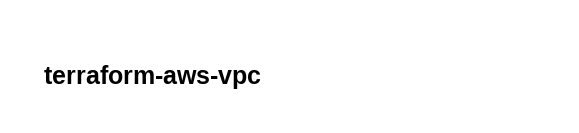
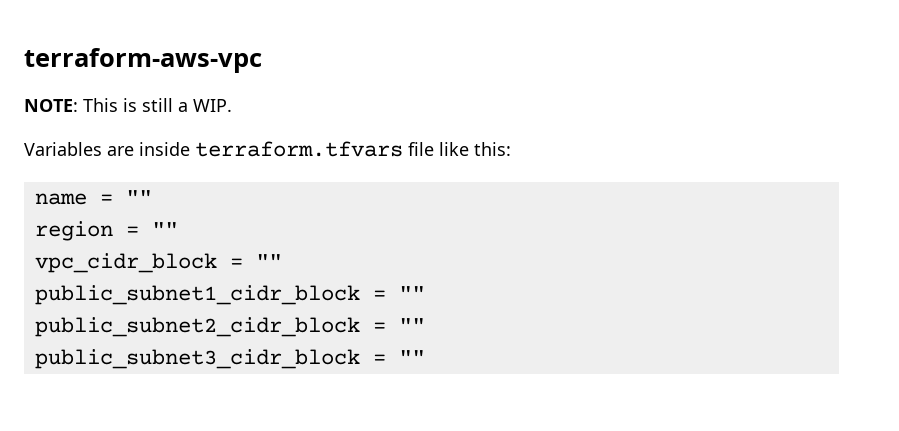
(261, 77) none -> [24,98,232,112] [24,141,511,157] [34,190,152,205] [34,221,178,241] [34,253,282,273] [34,285,425,305] [34,317,425,337] [34,349,425,369] // NOTE: This is still a WIP. // Variables are inside terraform.tfvars file like this: // name = "" // region = "" // vpc_cidr_block = "" // public_subnet1_cidr_block = "" // public_subnet2_cidr_block = "" // public_subnet3_cidr_block = ""

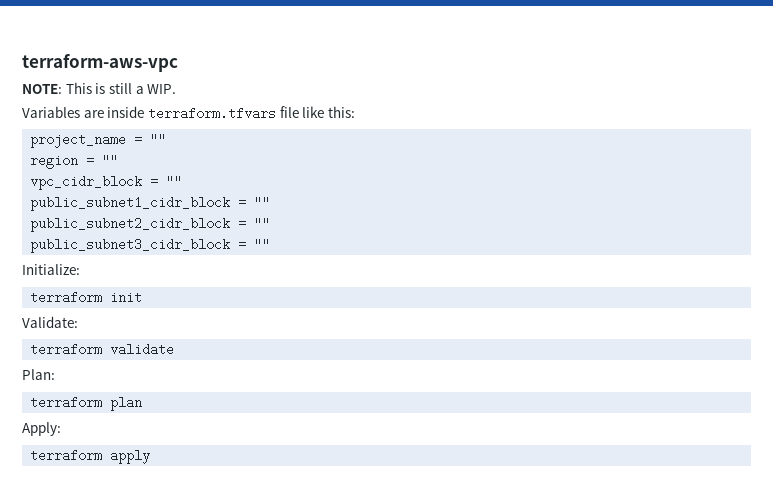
[34,193,87,205] name -> [30,133,127,148] project_name
(425, 357) none -> [22,264,80,275] [30,291,143,304] [22,316,78,328] [30,343,175,356] [22,369,55,380] [30,396,143,411] [22,422,61,436] [30,449,151,464] // Initialize: // terraform init // Validate: // terraform validate // Plan: // terraform plan // Apply: // terraform apply

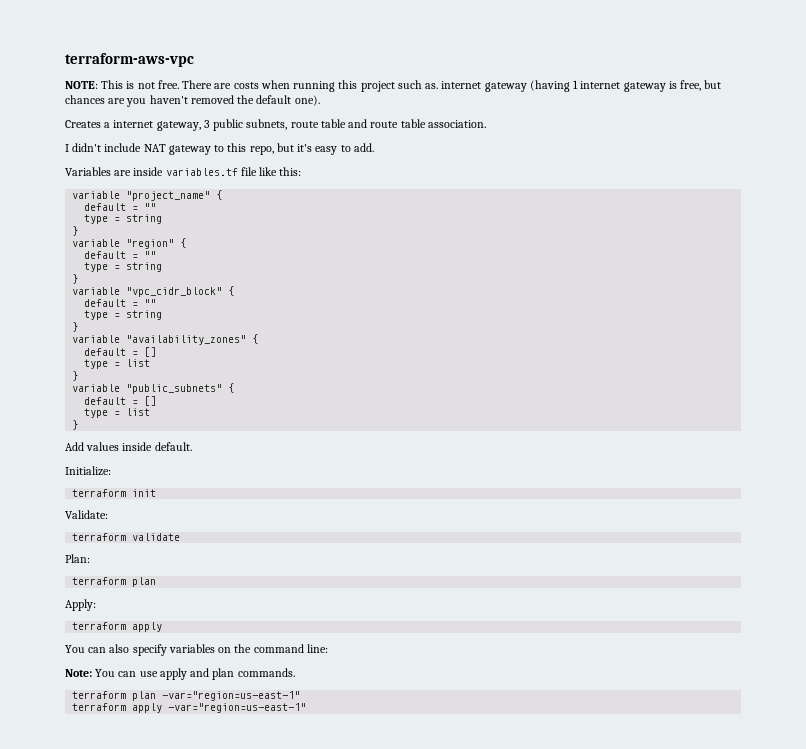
[108,83,177,94] still a WIP. -> [137,80,722,92] [65,95,320,107] [65,119,486,131] [65,143,374,155] not free. There are costs when running this project such as. internet gateway (having 1 internet gateway is free, but chances are you haven't removed the default one). // Creates a internet gateway, 3 public subnets, route table and route table association. // I didn't include NAT gateway to this repo, but it's easy to add.
[147,107,276,120] terraform.tfvars -> [165,168,238,176] variables.tf
[30,133,167,148] [30,154,119,169] [30,175,183,190] [30,196,271,211] [30,217,271,232] [30,238,271,253] project_name = "" // region = "" // vpc_cidr_block = "" // public_subnet1_cidr_block = "" // public_subnet2_cidr_block = "" // public_subnet3_cidr_block = "" -> [72,190,223,201] [84,203,157,211] [84,214,163,224] [72,226,79,236] [72,238,187,249] [84,251,157,259] [84,262,163,272] [72,274,79,284] [72,286,235,297] [84,299,157,307] [84,310,163,320] [72,322,79,332] [72,334,259,345] [84,347,157,357] [84,359,151,369] [72,371,79,381] [72,383,235,394] [84,396,157,406] [84,408,151,418] [72,420,79,430] [65,442,192,451] variable "project_name" { // default = "" // type = string // } // variable "region" { // default = "" // type = string // } // variable "vpc_cidr_block" { // default = "" // type = string // } // variable "availability_zones" { // default = [] // type = list // } // variable "public_subnets" { // default = [] // type = list // } // Add values inside default.
(151, 456) none -> [65,644,328,656] [65,668,295,680] [72,691,301,701] [72,703,307,713] // You can also specify variables on the command line: // Note: You can use apply and plan commands. // terraform plan -var="region=us-east-1" // terraform apply -var="region=us-east-1"

